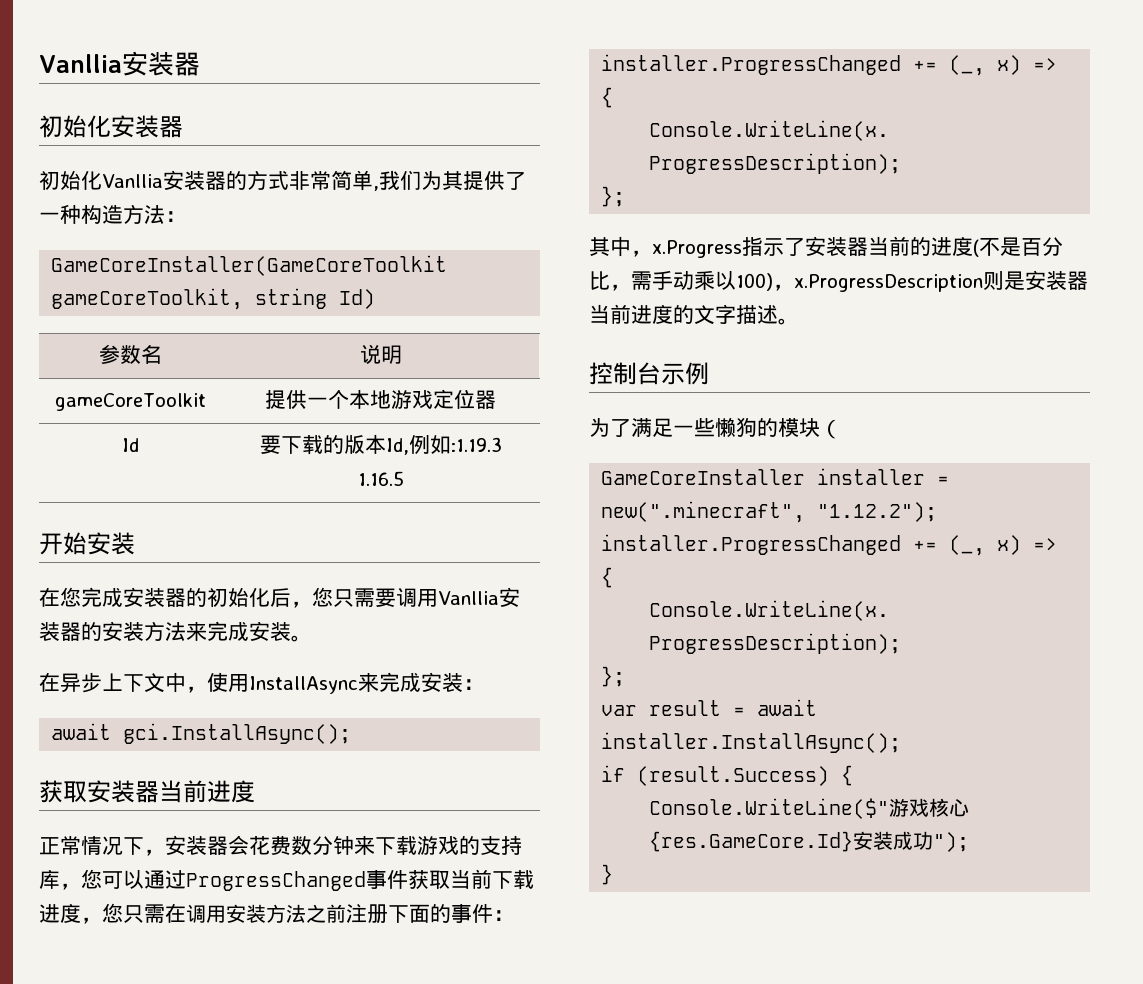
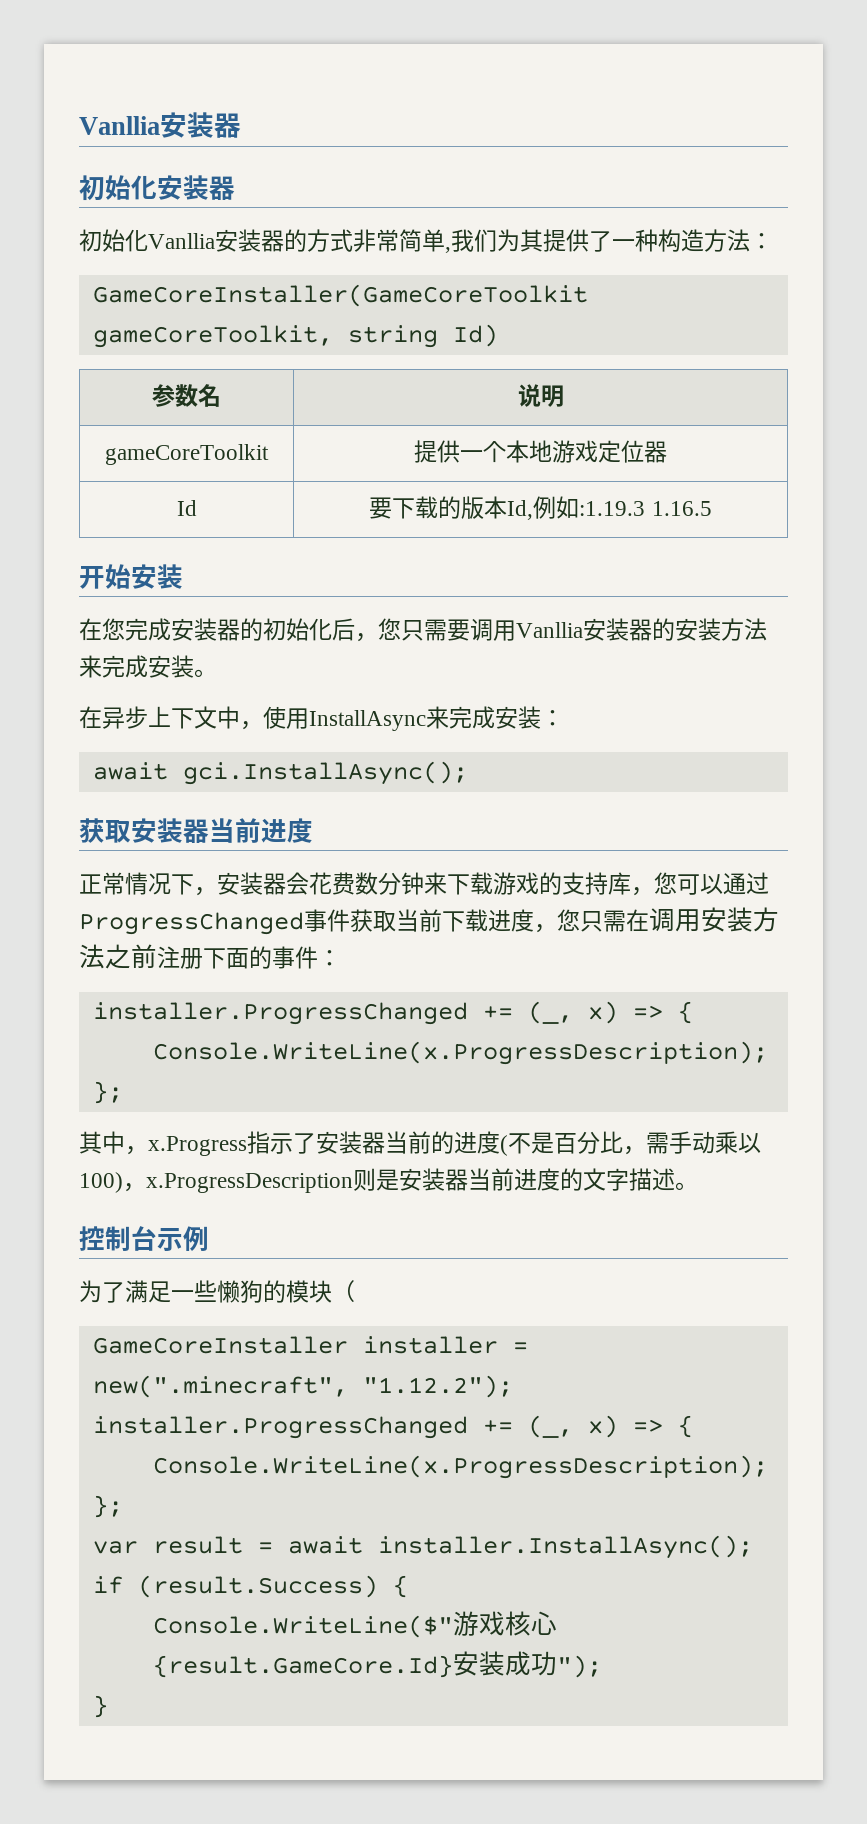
[649,831,854,852] {res.GameCore.Id} -> [152,1655,453,1678] {result.GameCore.Id}

